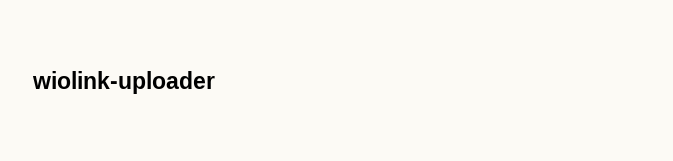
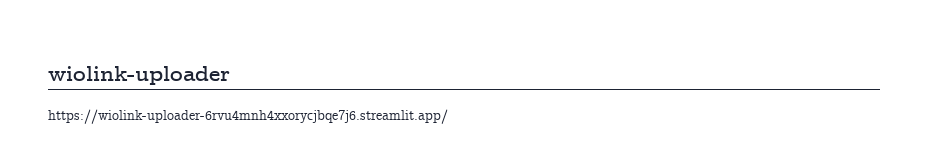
(215, 82) none -> [48,109,448,124] // https://wiolink-uploader-6rvu4mnh4xxorycjbqe7j6.streamlit.app/

